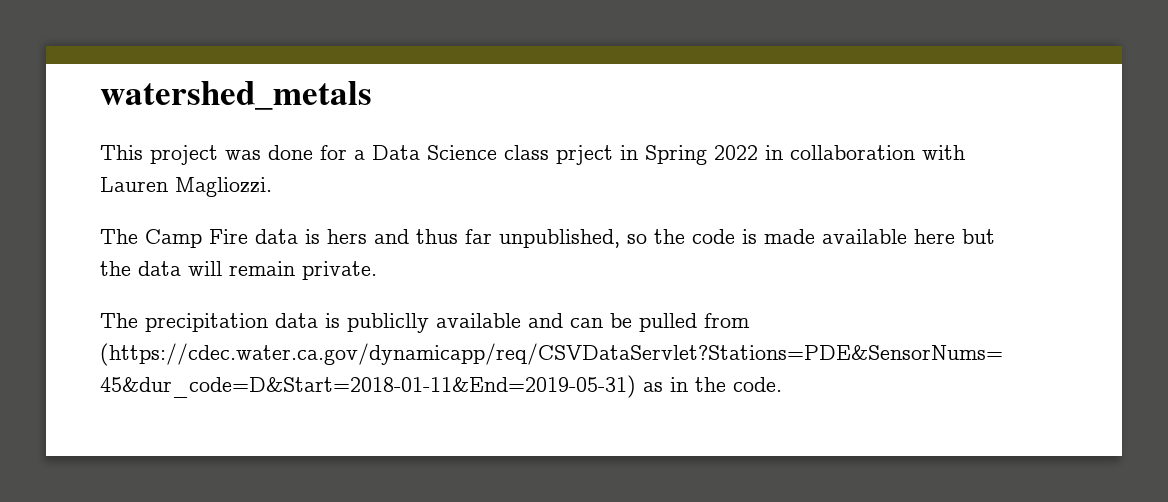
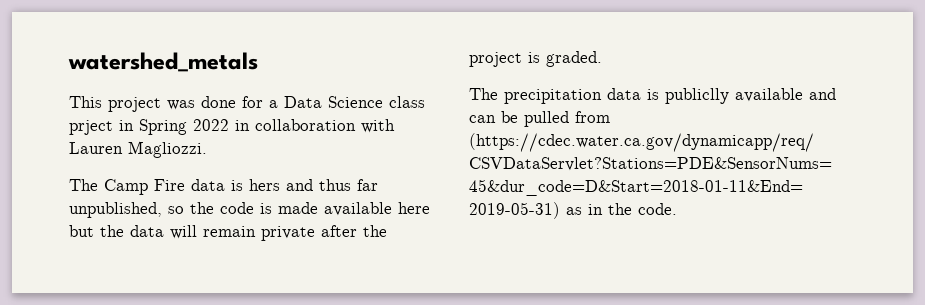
[302,261,377,280] private. -> [261,225,387,241] [469,51,602,67] private after the project is graded.

